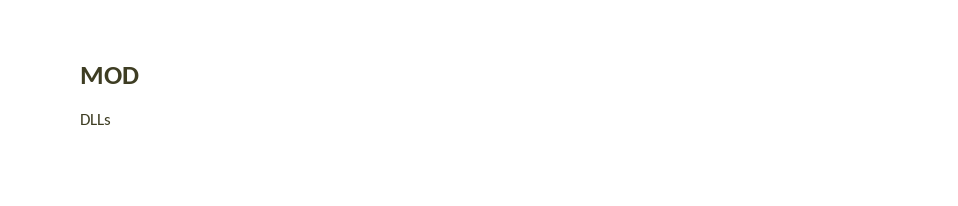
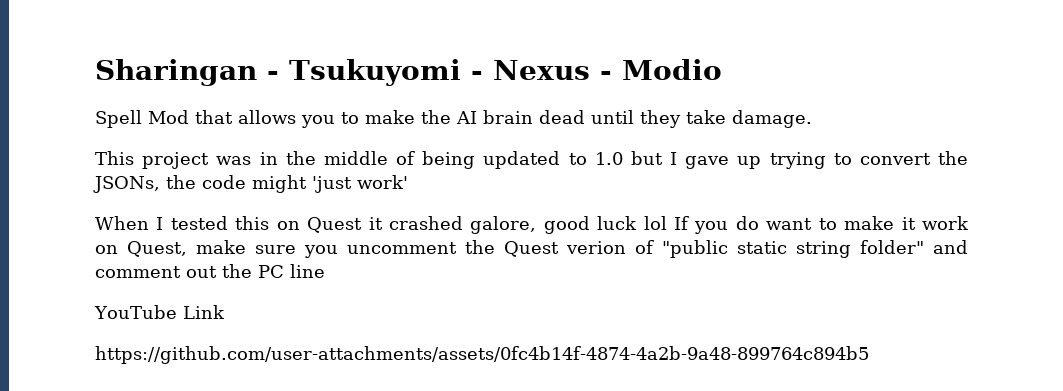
[80,67,139,84] [80,114,111,125] MOD // DLLs -> [95,59,722,86] [95,110,812,128] [95,151,968,169] [93,175,408,193] [95,216,970,234] [95,240,968,258] [95,264,325,278] [94,305,225,319] [95,346,869,364] Sharingan - Tsukuyomi - Nexus - Modio // Spell Mod that allows you to make the AI brain dead until they take damage. // This project was in the middle of being updated to 1.0 but I gave up trying to convert the JSONs, the code might 'just work' // When I tested this on Quest it crashed galore, good luck lol If you do want to make it work on Quest, make sure you uncomment the Quest verion of "public static string folder" and comment out the PC line // YouTube Link // https://github.com/user-attachments/assets/0fc4b14f-4874-4a2b-9a48-899764c894b5

